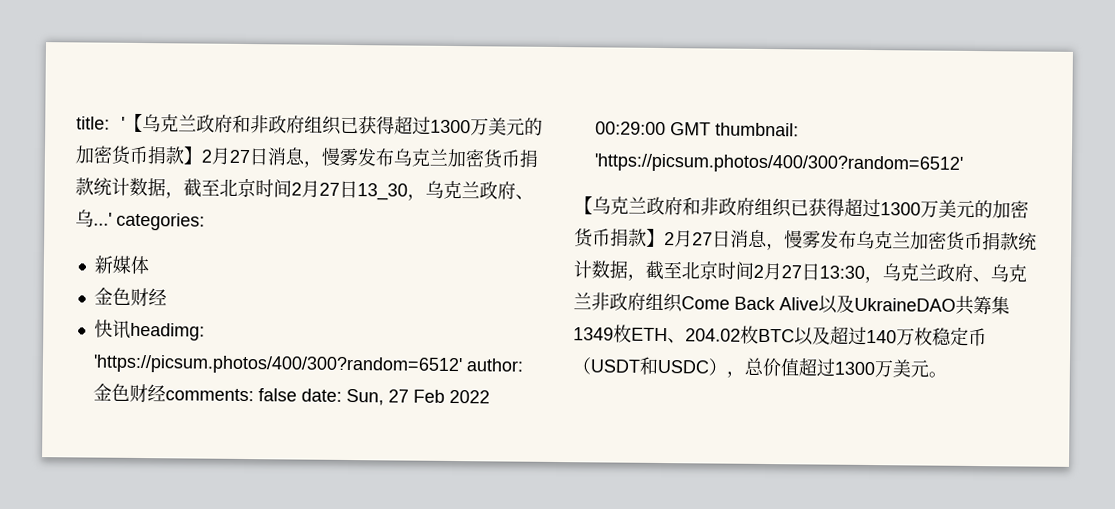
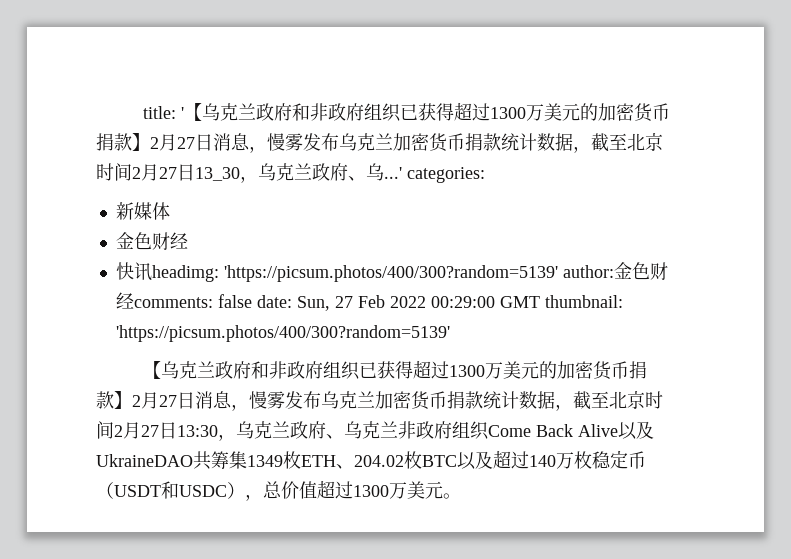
[92,354,463,376] 'https://picsum.photos/400/300?random=6512' -> [223,265,558,282] 'https://picsum.photos/400/300?random=5139'
[593,153,963,174] 'https://picsum.photos/400/300?random=6512' -> [115,325,450,342] 'https://picsum.photos/400/300?random=5139'

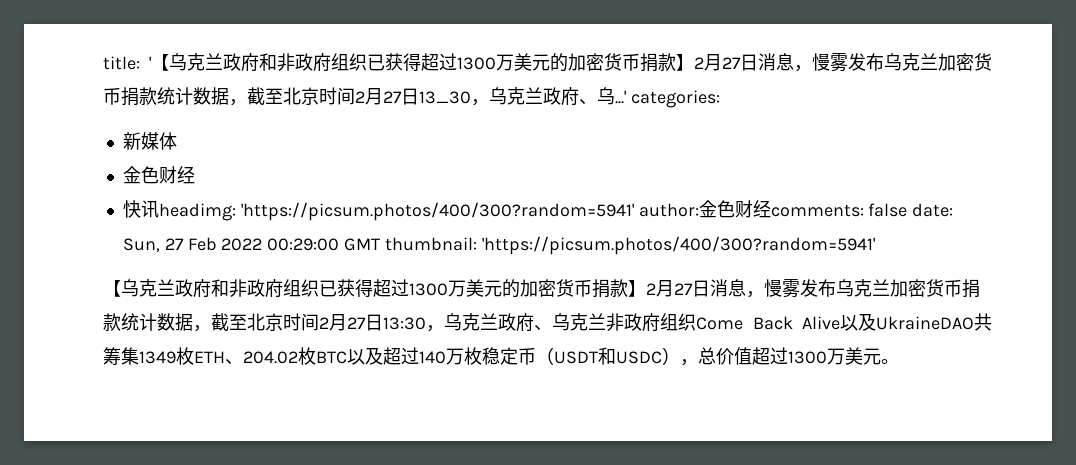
[223,265,558,282] 'https://picsum.photos/400/300?random=5139' -> [240,202,634,221] 'https://picsum.photos/400/300?random=5941'
[115,325,450,342] 'https://picsum.photos/400/300?random=5139' -> [481,236,875,255] 'https://picsum.photos/400/300?random=5941'

